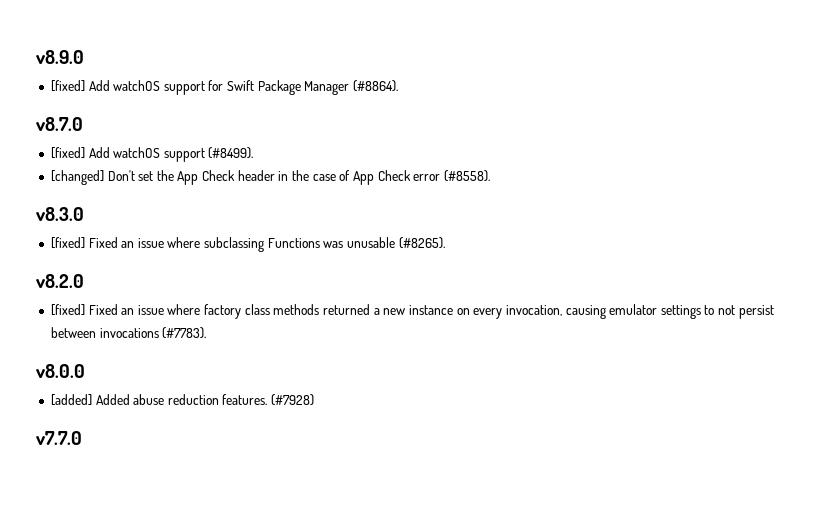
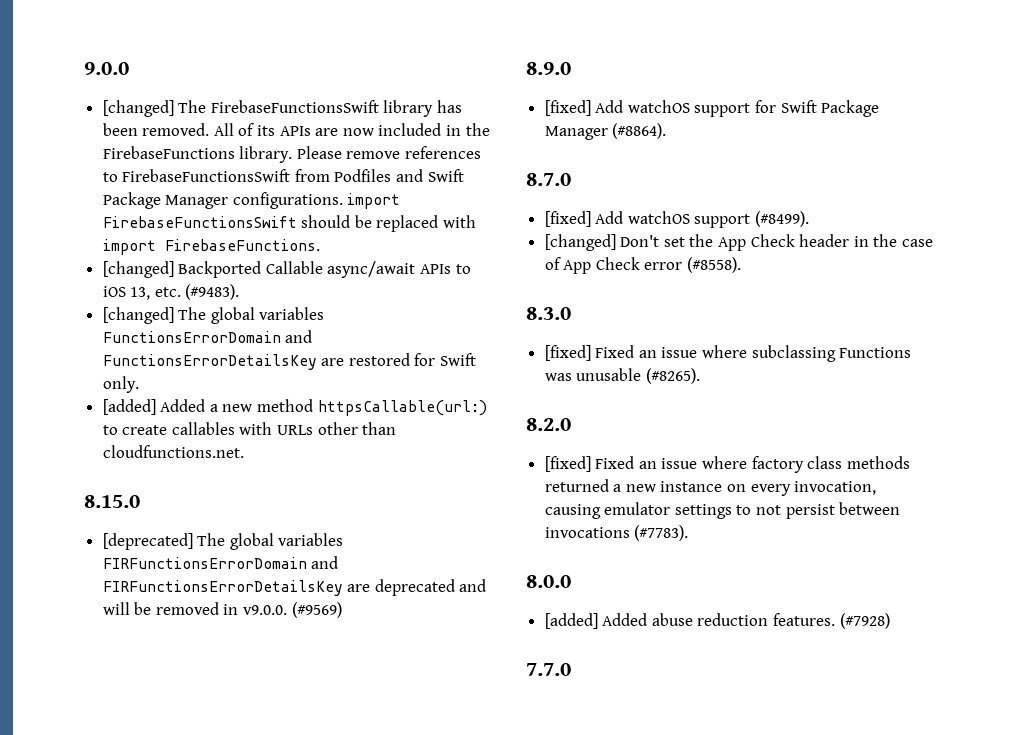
[36,50,84,64] v8.9.0 -> [84,62,129,75] [102,100,463,117] [102,123,490,136] [102,146,482,163] [102,169,464,182] [102,192,401,209] [102,215,477,232] [102,239,320,255] [102,261,471,278] [102,284,240,300] [102,307,325,324] [102,330,313,343] [102,353,477,370] [102,376,139,393] [102,399,487,416] [102,422,397,435] [102,445,244,458] [84,495,140,508] [102,533,344,550] [102,556,339,569] [102,579,487,596] [102,602,342,618] [526,62,571,75] 9.0.0 // [changed] The FirebaseFunctionsSwift library has been removed. All of its APIs are now included in the FirebaseFunctions library. Please remove references to FirebaseFunctionsSwift from Podfiles and Swift Package Manager configurations. import FirebaseFunctionsSwift should be replaced with import FirebaseFunctions. // [changed] Backported Callable async/await APIs to iOS 13, etc. (#9483). // [changed] The global variables FunctionsErrorDomain and FunctionsErrorDetailsKey are restored for Swift only. // [added] Added a new method httpsCallable(url:) to create callables with URLs other than cloudfunctions.net. // 8.15.0 // [deprecated] The global variables FIRFunctionsErrorDomain and FIRFunctionsErrorDetailsKey are deprecated and will be removed in v9.0.0. (#9569) // 8.9.0
[36,117,83,131] v8.7.0 -> [526,173,571,186] 8.7.0
[36,207,84,221] v8.3.0 -> [526,307,571,320] 8.3.0
[36,274,84,288] v8.2.0 -> [526,418,571,431] 8.2.0
[36,364,85,378] v8.0.0 -> [526,575,571,588] 8.0.0
[36,431,82,445] v7.7.0 -> [526,663,571,676] 7.7.0

